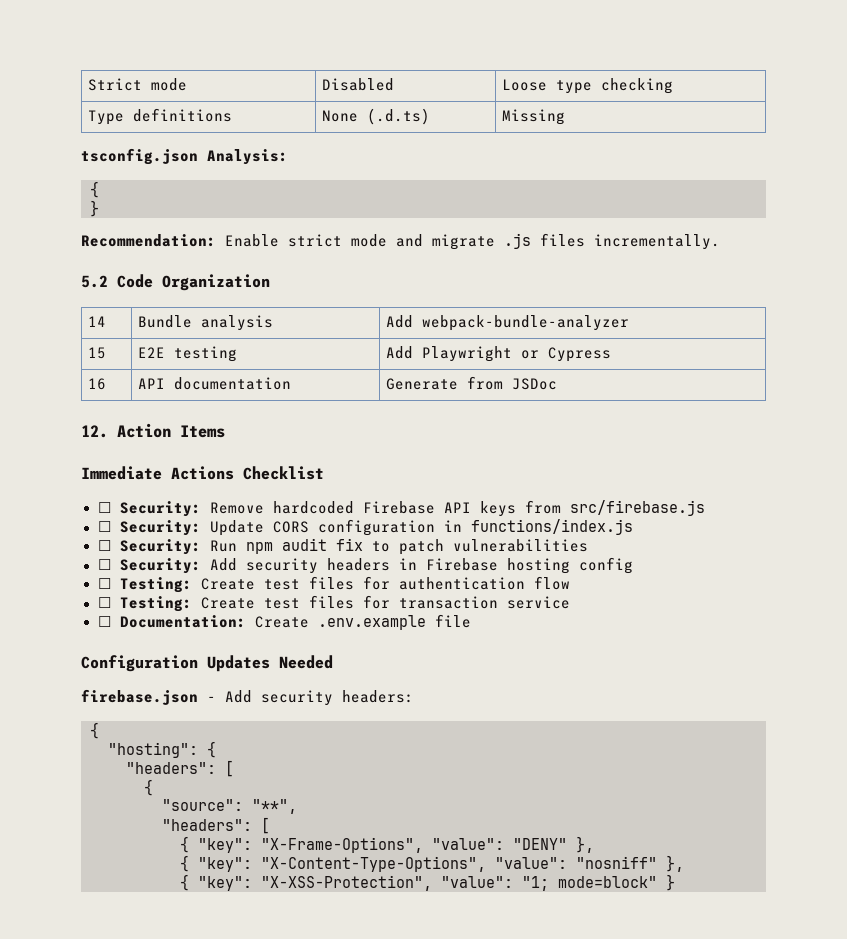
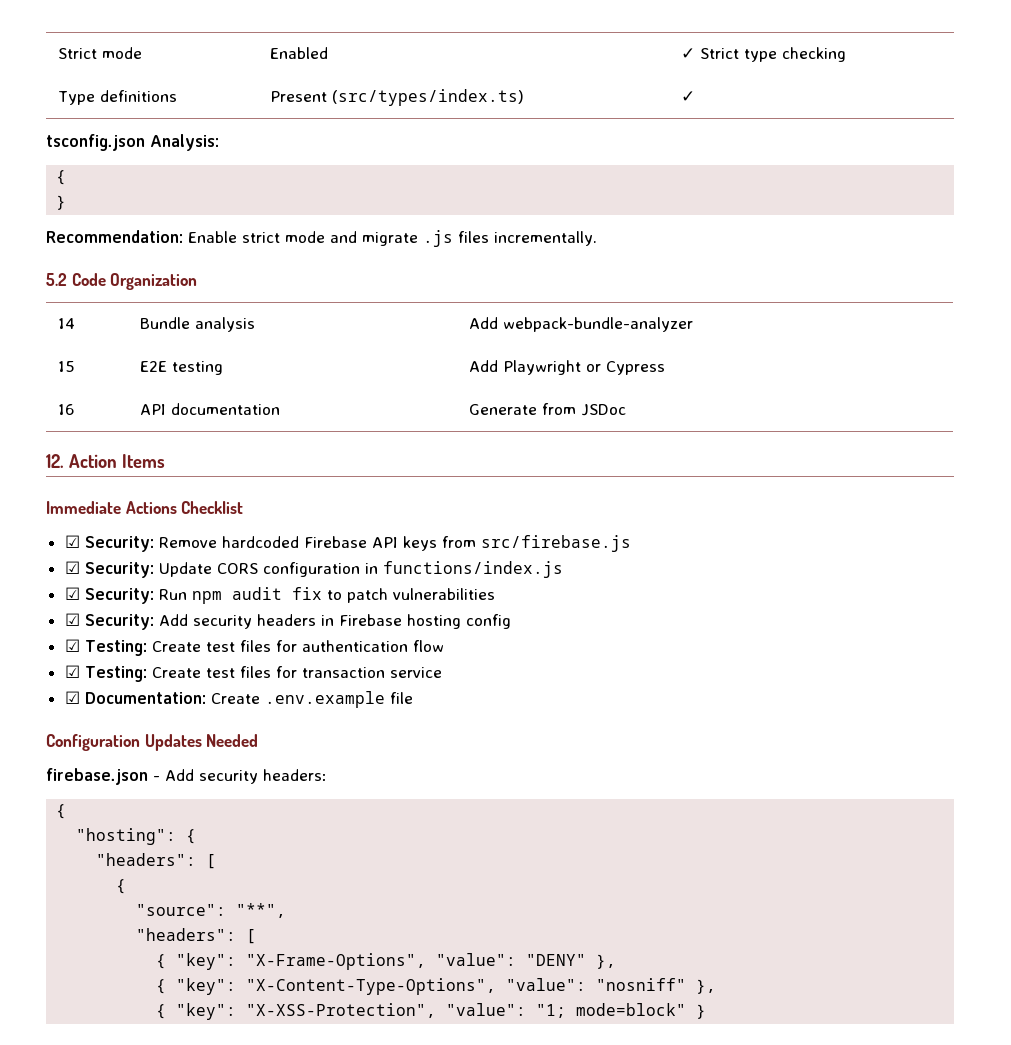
[322,78,395,91] [502,79,548,91] Disabled | Loose -> [269,47,328,59] [680,48,739,59] Enabled | ✓ Strict
[322,108,431,125] [502,109,566,125] None (.d.ts) | Missing -> [269,89,524,106] [680,91,695,102] Present (src/types/index.ts) | ✓
[97,502,111,513] ☐ -> [64,535,80,548] ☑
[97,521,111,532] ☐ -> [64,561,80,574] ☑
[97,540,111,551] ☐ -> [64,587,80,600] ☑
[97,559,111,570] ☐ -> [64,613,80,626] ☑
[97,578,111,589] ☐ -> [64,639,80,652] ☑
[97,597,111,608] ☐ -> [64,665,80,678] ☑
[97,616,111,627] ☐ -> [64,691,80,704] ☑

